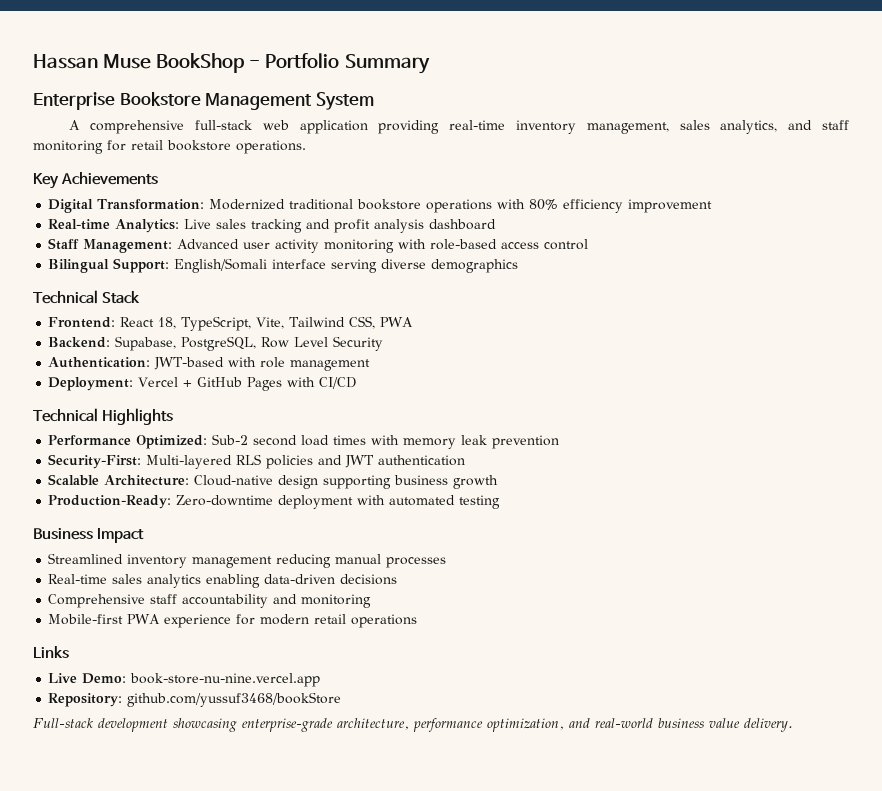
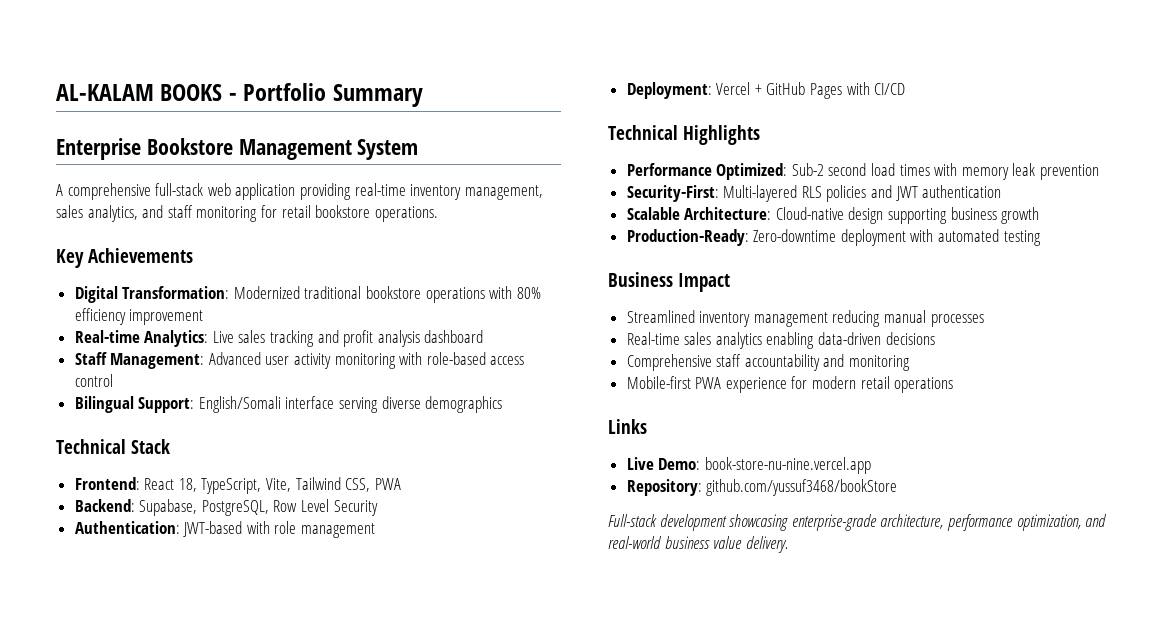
[33,53,245,73] Hassan Muse BookShop -> [56,84,223,101] AL-KALAM BOOKS

